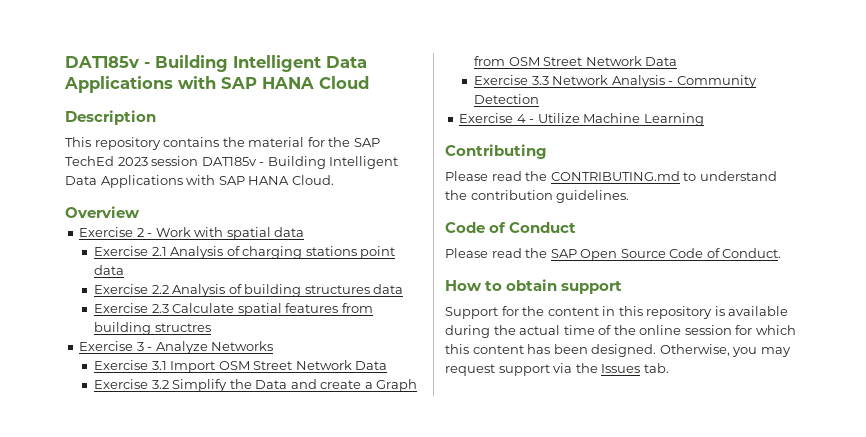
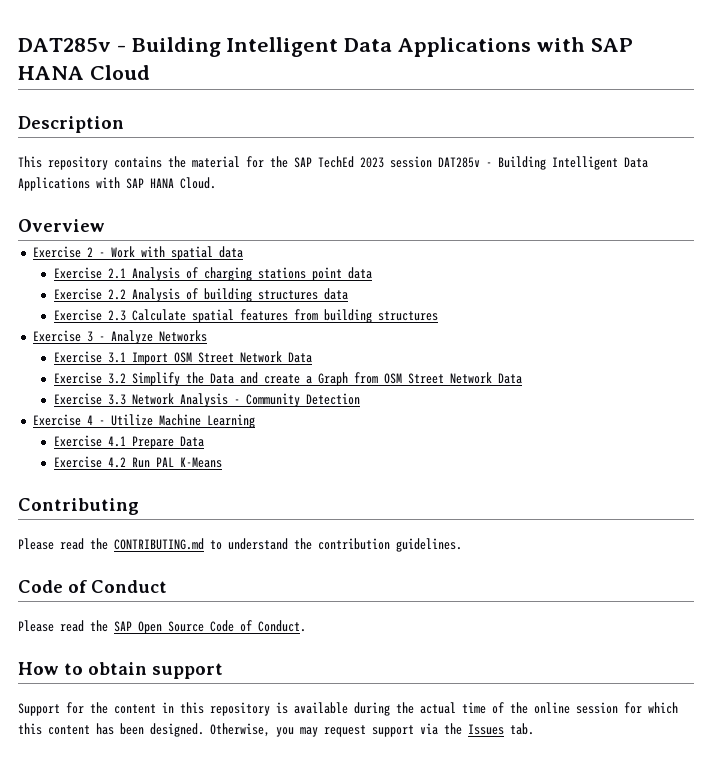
[65,56,139,68] DAT185v -> [18,38,111,52] DAT285v
[201,157,257,166] DAT185v -> [438,157,480,168] DAT285v
[154,323,211,332] structres -> [377,311,438,321] structures
(704, 119) none -> [53,435,204,449] [53,456,222,468] // Exercise 4.1 Prepare Data // Exercise 4.2 Run PAL K-Means

